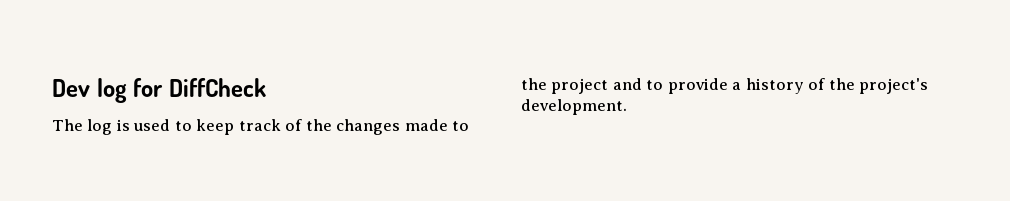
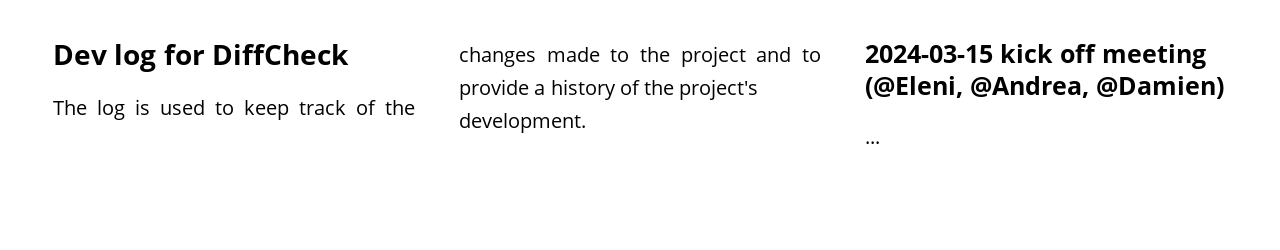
(627, 107) none -> [865,44,1206,69] [865,76,1224,99] [865,141,880,144] // 2024-03-15 kick off meeting (@Eleni, @Andrea, @Damien) // ...

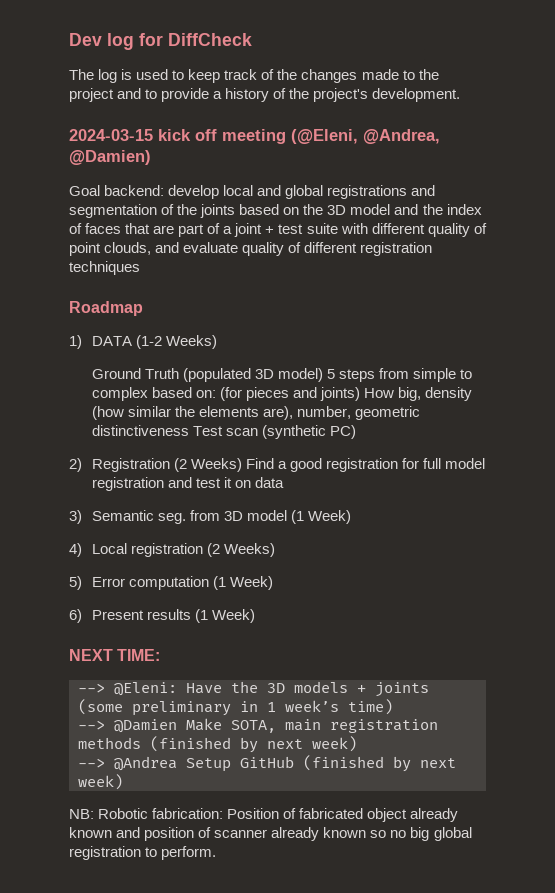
[865,141,880,144] ... -> [69,185,436,199] [69,204,482,218] [69,223,487,237] [69,242,433,256] [69,261,140,275] [69,301,143,316] [69,335,218,349] [91,368,473,382] [91,387,473,401] [91,406,421,420] [91,425,357,439] [69,458,486,472] [91,477,285,491] [69,510,352,524] [69,543,276,557] [69,576,274,590] [69,609,256,623] [69,649,161,661] [78,681,429,697] [78,699,393,716] [78,718,438,733] [78,736,357,753] [78,755,456,772] [78,774,123,790] [69,808,459,822] [69,827,472,841] [69,846,217,860] Goal backend: develop local and global registrations and segmentation of the joints based on the 3D model and the index of faces that are part of a joint + test suite with different quality of point clouds, and evaluate quality of different registration techniques // Roadmap // 1) DATA (1-2 Weeks) // Ground Truth (populated 3D model) 5 steps from simple to complex based on: (for pieces and joints) How big, density (how similar the elements are), number, geometric distinctiveness Test scan (synthetic PC) // 2) Registration (2 Weeks) Find a good registration for full model registration and test it on data // 3) Semantic seg. from 3D model (1 Week) // 4) Local registration (2 Weeks) // 5) Error computation (1 Week) // 6) Present results (1 Week) // NEXT TIME: // --> @Eleni: Have the 3D models + joints (some preliminary in 1 week’s time) // --> @Damien Make SOTA, main registration methods (finished by next week) // --> @Andrea Setup GitHub (finished by next week) // NB: Robotic fabrication: Position of fabricated object already known and position of scanner already known so no big global registration to perform.

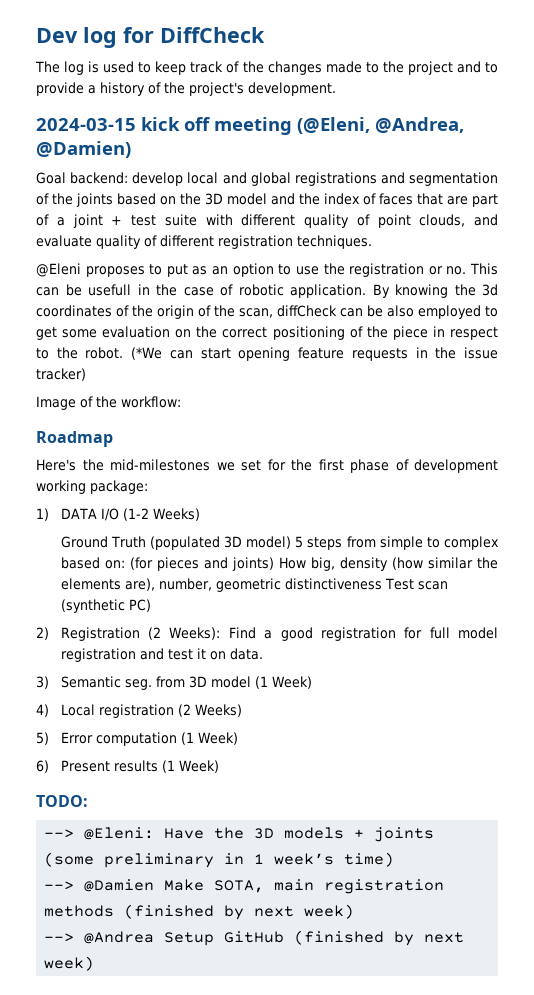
[69,261,140,275] [69,301,143,316] techniques // Roadmap -> [297,235,372,249] [36,263,499,277] [36,284,498,298] [36,305,498,319] [36,326,498,340] [36,347,499,361] [36,368,86,381] [36,396,181,410] [36,431,113,447] [36,459,498,473] [36,480,148,494] techniques. // @Eleni proposes to put as an option to use the registration or no. This can be usefull in the case of robotic application. By knowing the 3d coordinates of the origin of the scan, diffCheck can be also employed to get some evaluation on the correct positioning of the piece in respect to the robot. (*We can start opening feature requests in the issue tracker) // Image of the workflow: // Roadmap // Here's the mid-milestones we set for the first phase of development working package:
(132, 341) none -> [100,508,119,521] I/O
[191,458,243,472] Weeks) -> [169,627,221,640] Weeks):
[255,477,285,488] data -> [229,648,263,660] data.
[69,649,161,661] NEXT TIME: -> [36,795,88,807] TODO:
[69,808,459,822] [69,827,472,841] [69,846,217,860] // NB: Robotic fabrication: Position of fabricated object already known and position of scanner already known so no big global registration to perform. -> (95, 963) none

